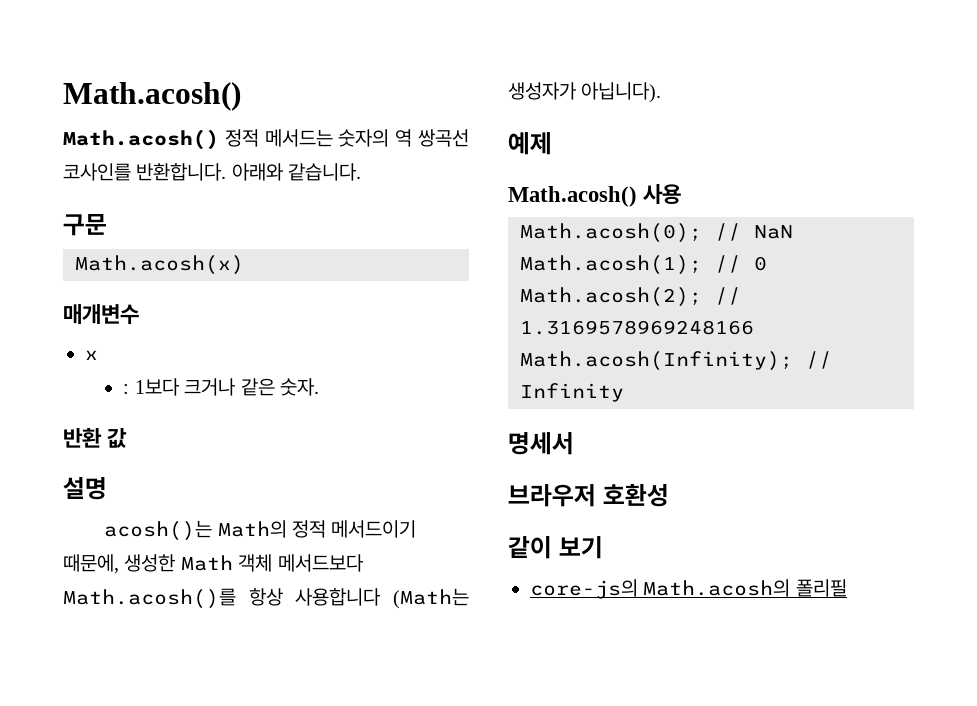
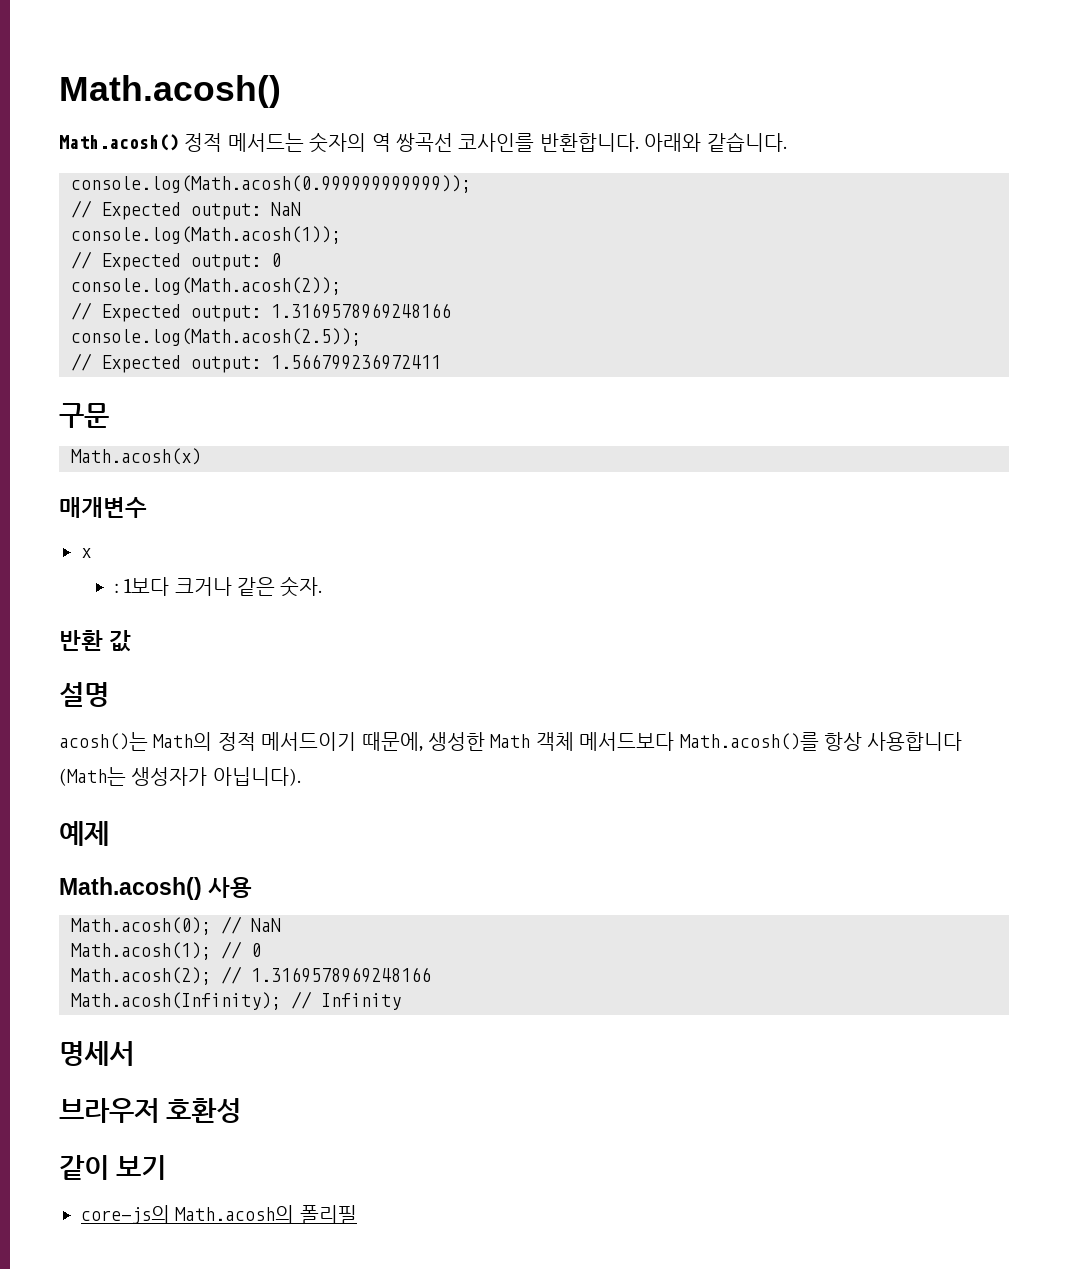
(362, 172) none -> [71,175,471,193] [71,200,301,220] [71,226,341,244] [71,251,281,271] [71,277,341,295] [71,302,451,322] [71,328,361,346] [71,353,441,373] // console.log(Math.acosh(0.999999999999)); // // Expected output: NaN // console.log(Math.acosh(1)); // // Expected output: 0 // console.log(Math.acosh(2)); // // Expected output: 1.3169578969248166 // console.log(Math.acosh(2.5)); // // Expected output: 1.566799236972411

